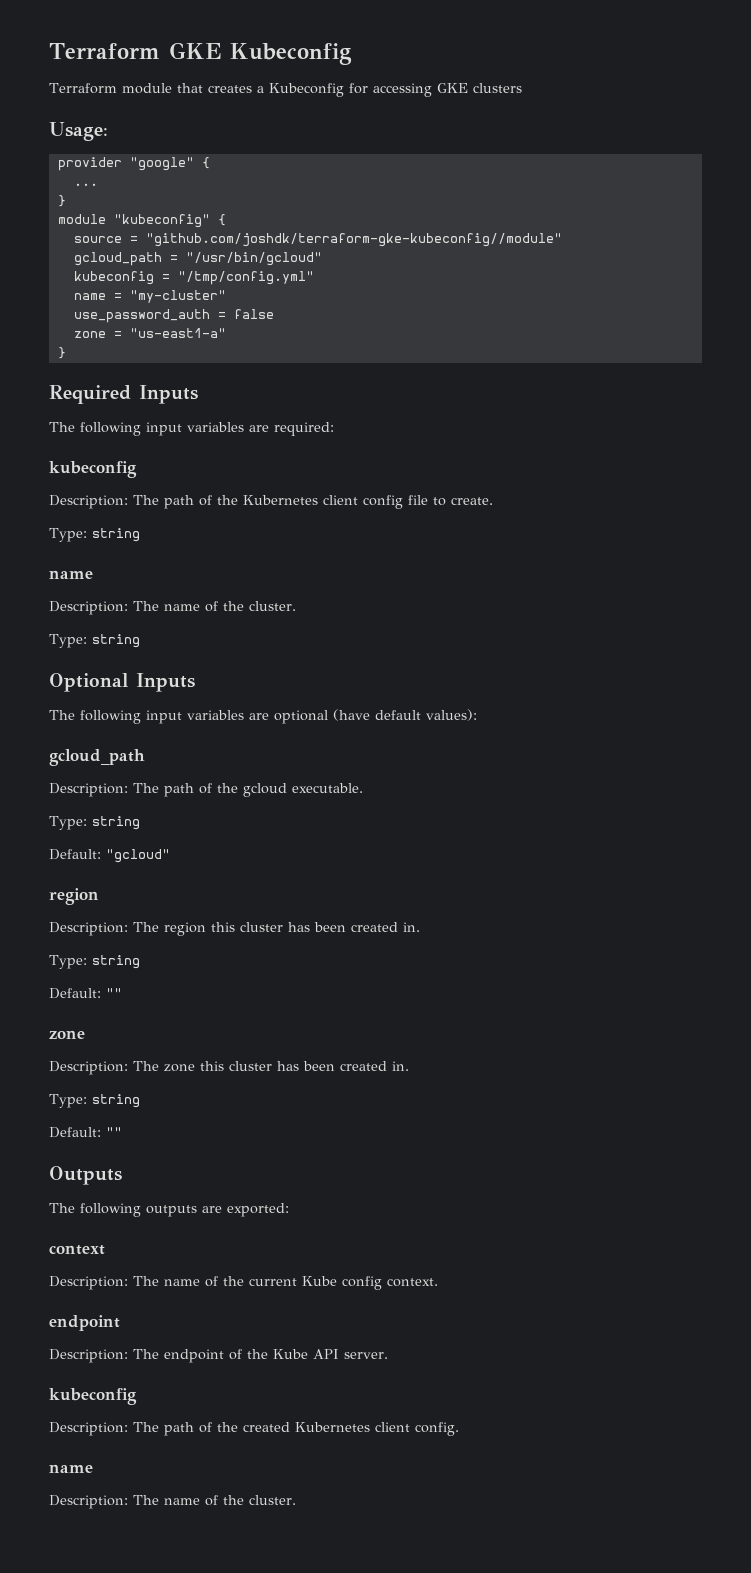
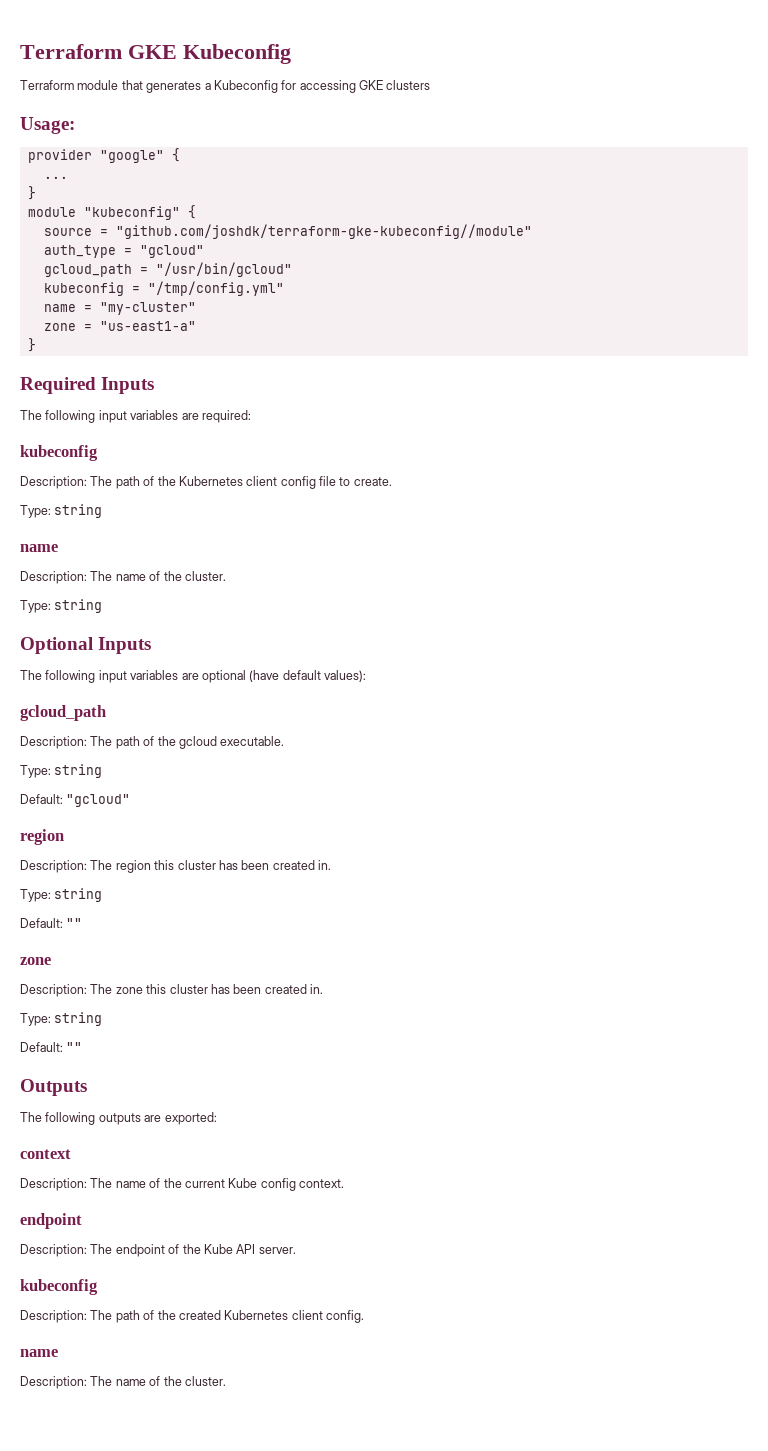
[207,85,252,93] creates -> [146,81,202,93] generates
(562, 240) none -> [43,245,204,258] // auth_type = "gcloud"
[73,309,274,323] // use_password_auth = false -> (196, 308) none

